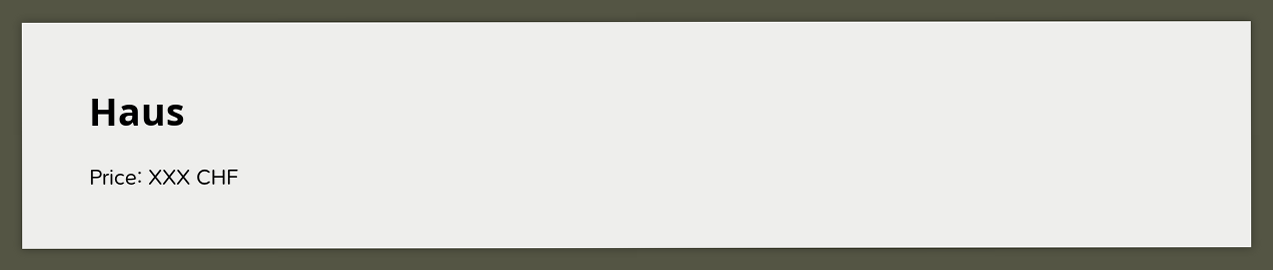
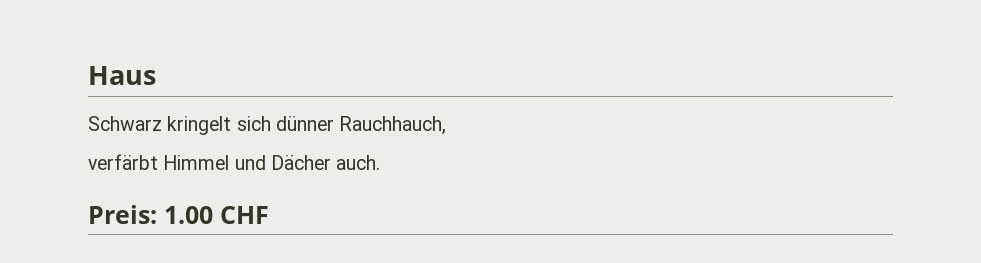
[89,169,191,185] Price: XXX -> [88,116,447,135] [88,154,381,170] [88,205,213,224] Schwarz kringelt sich dünner Rauchhauch, // verfärbt Himmel und Dächer auch. // Preis: 1.00

